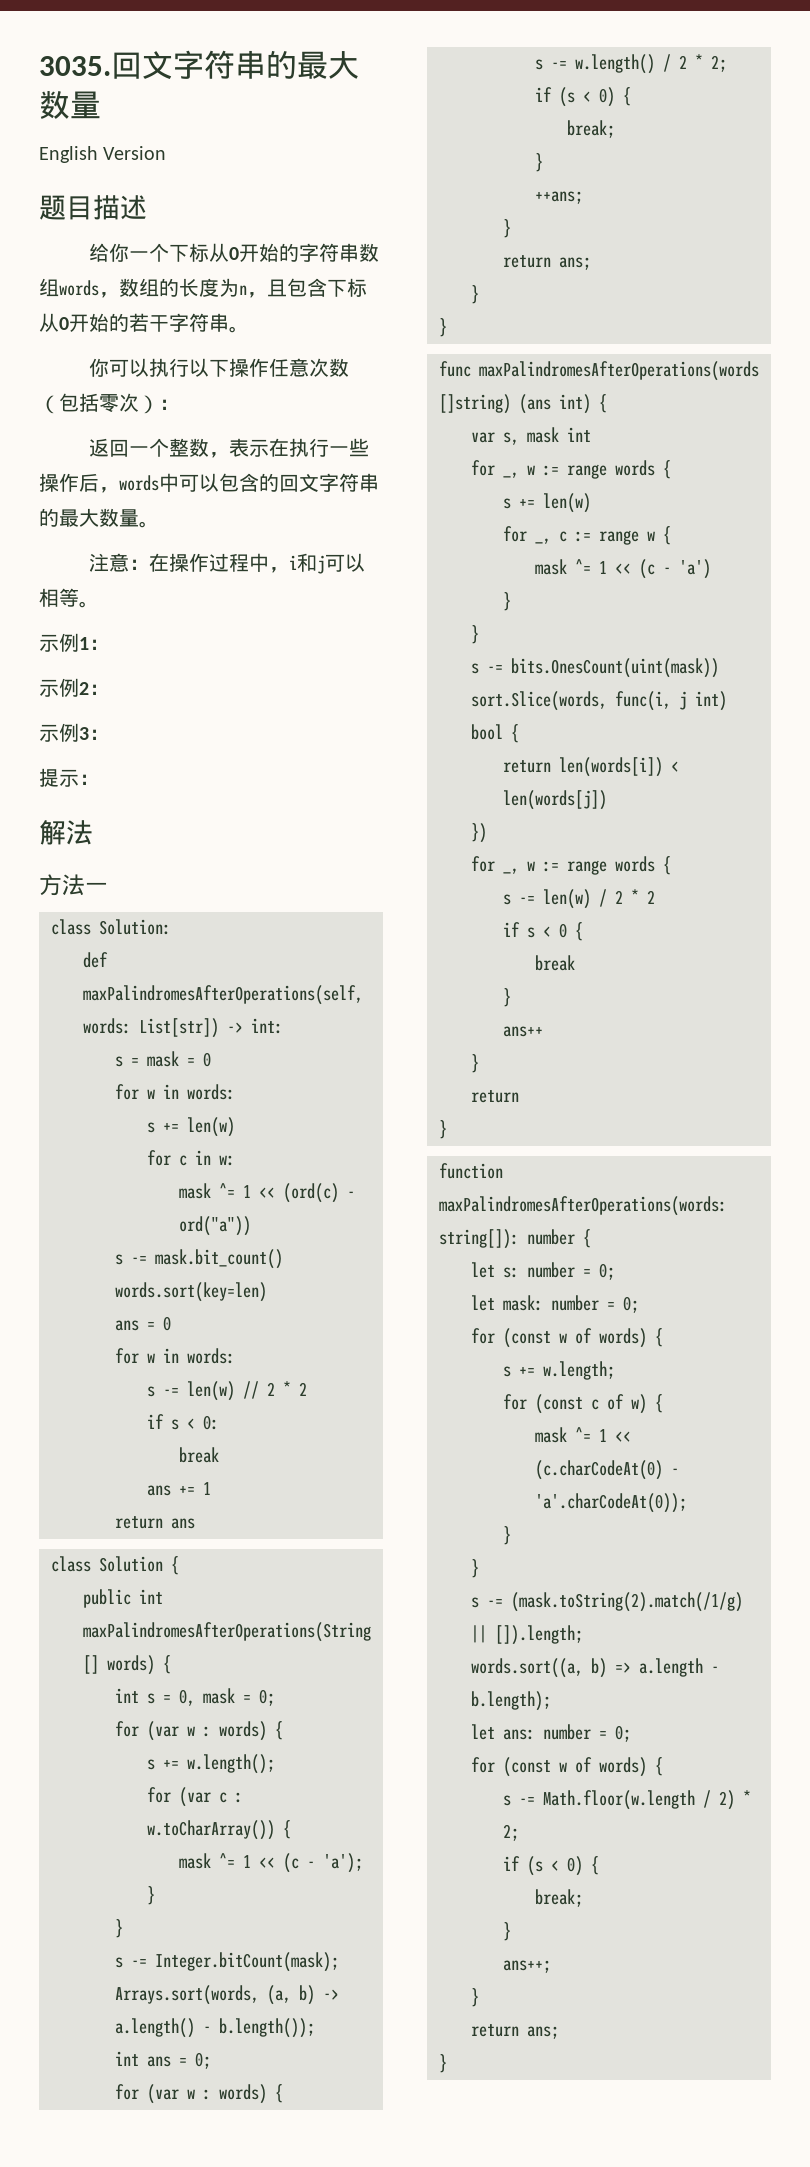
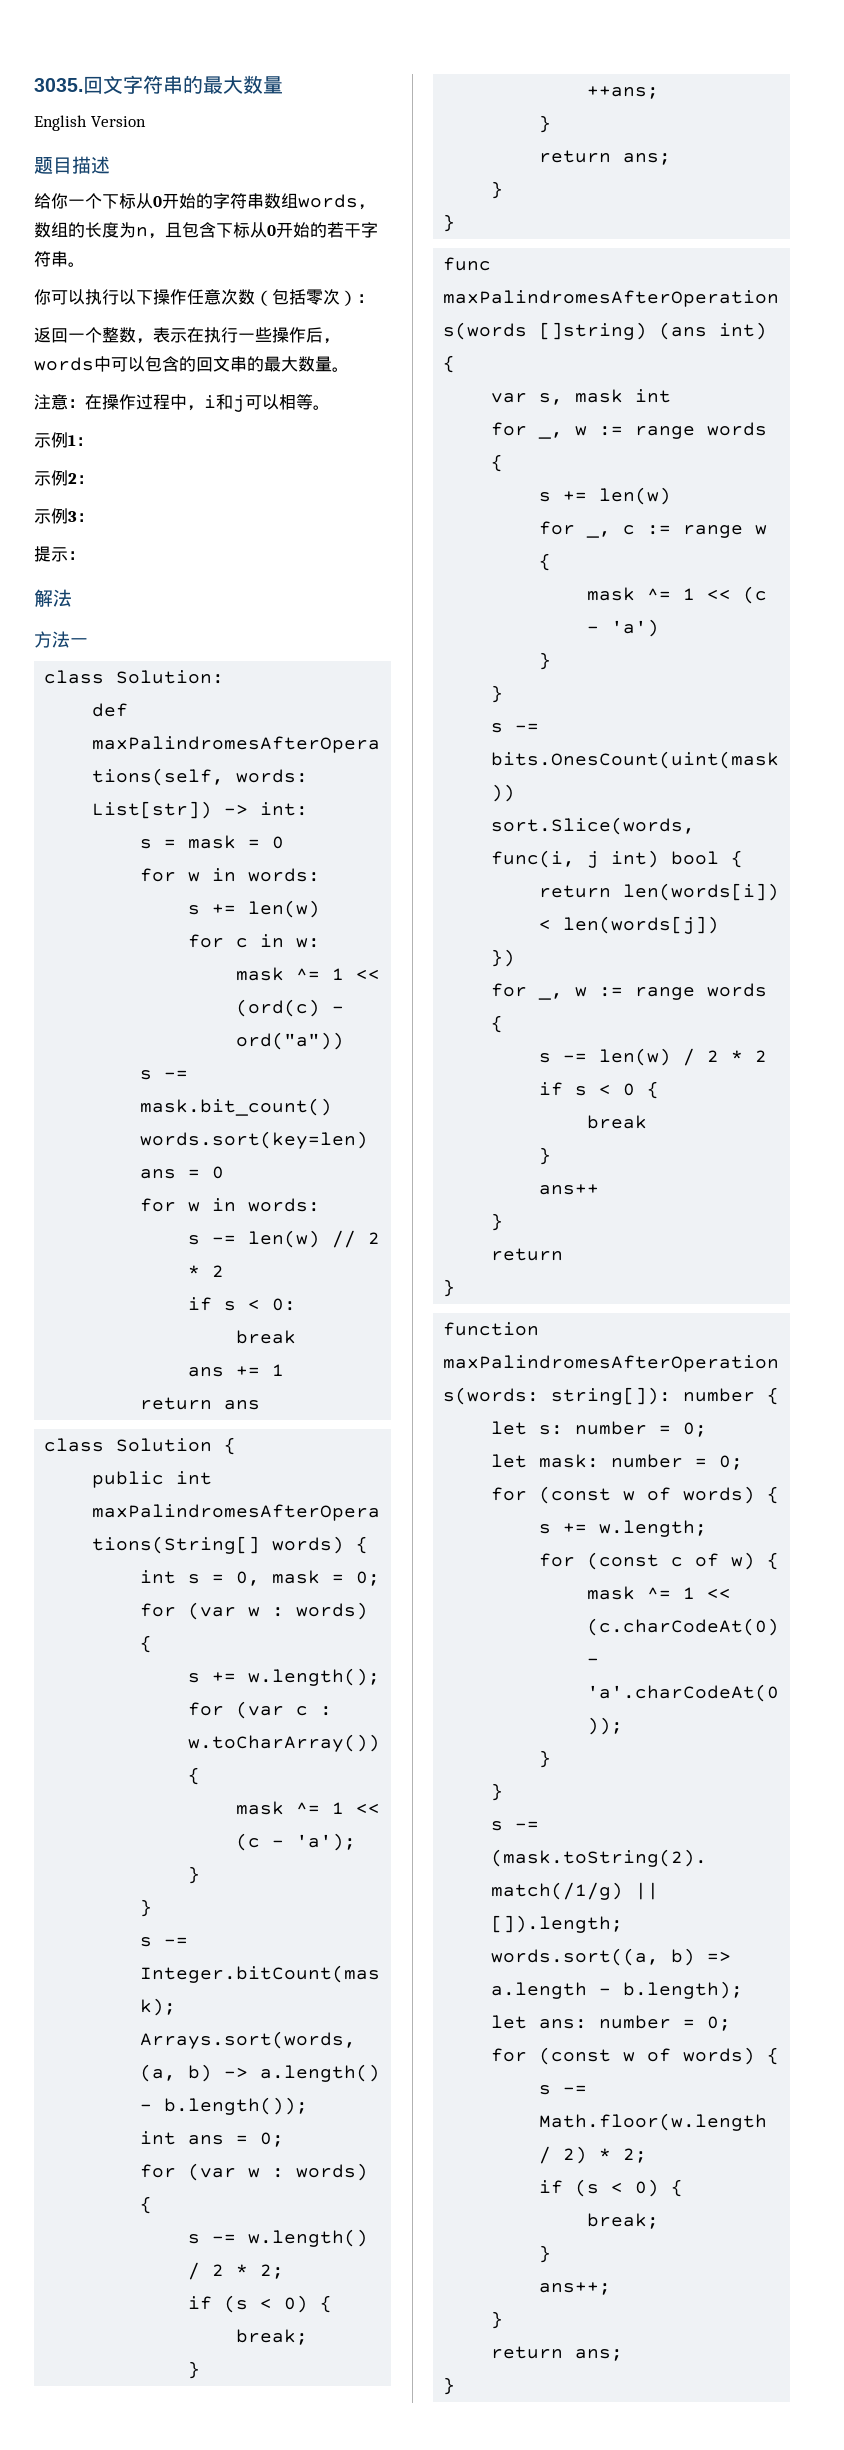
[319,473,359,492] 字符 -> (230, 364) none

